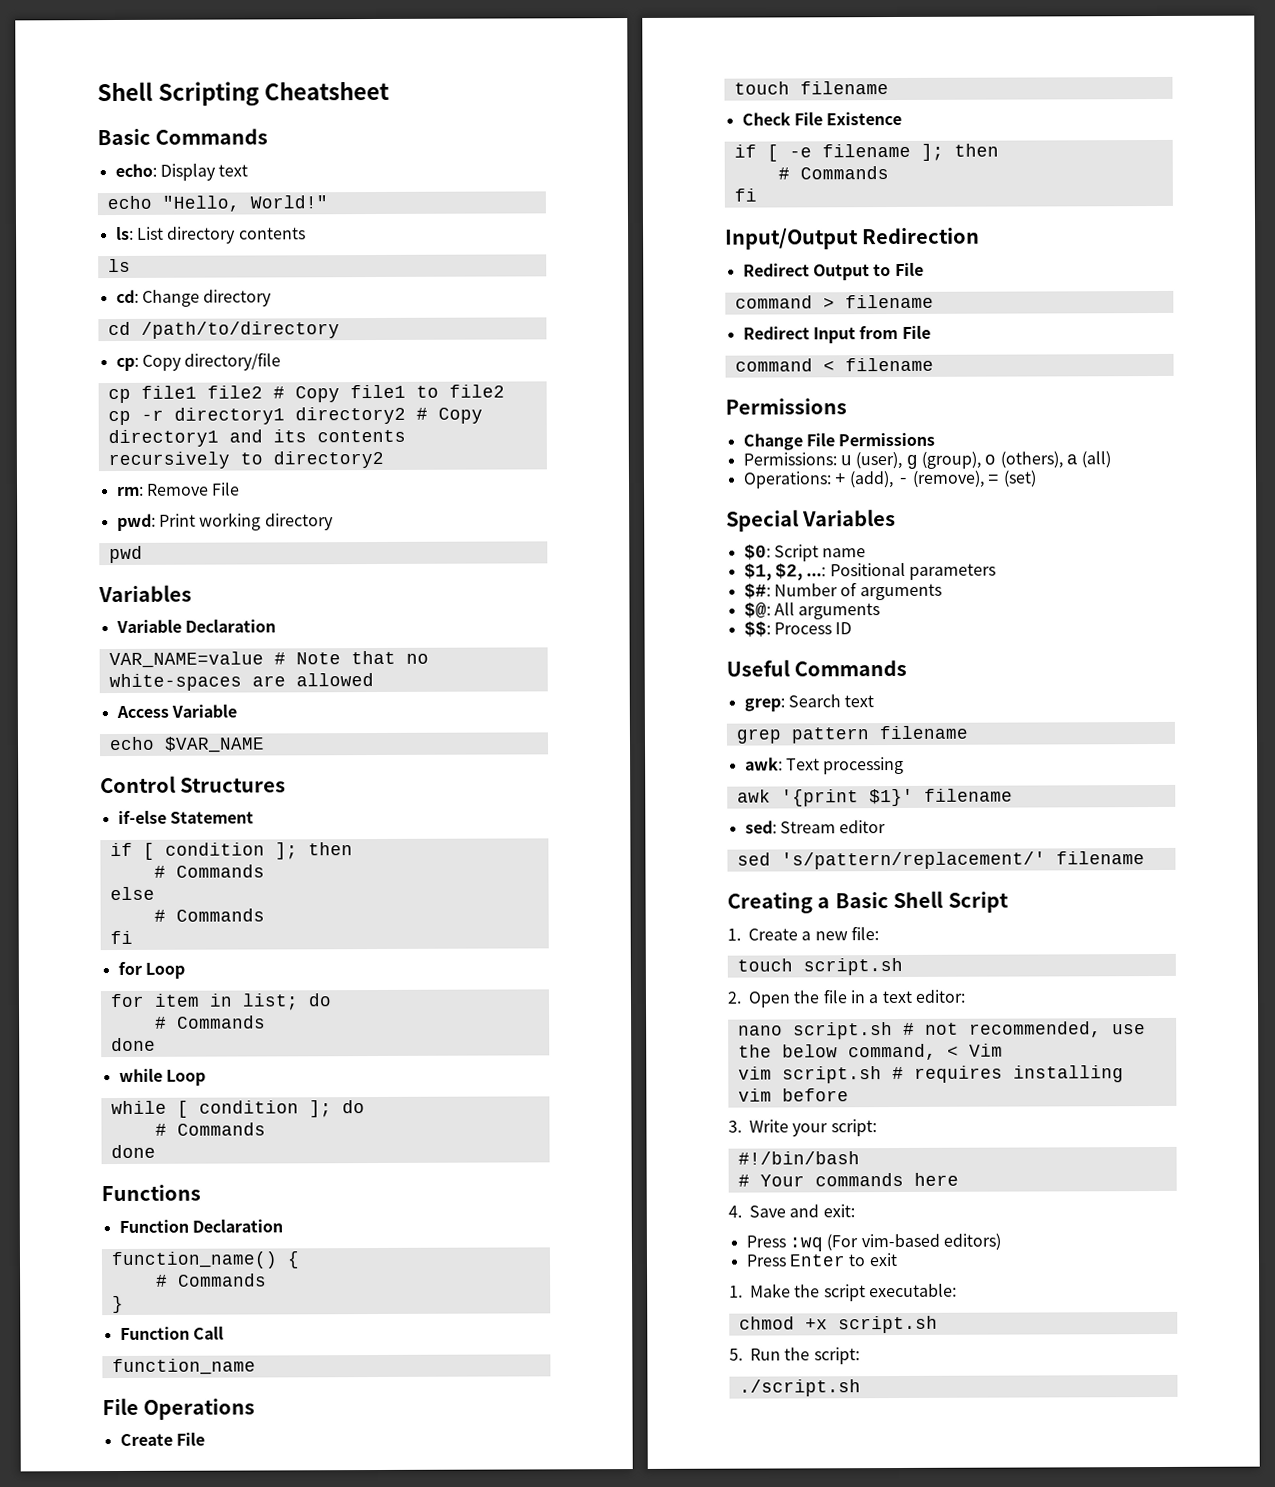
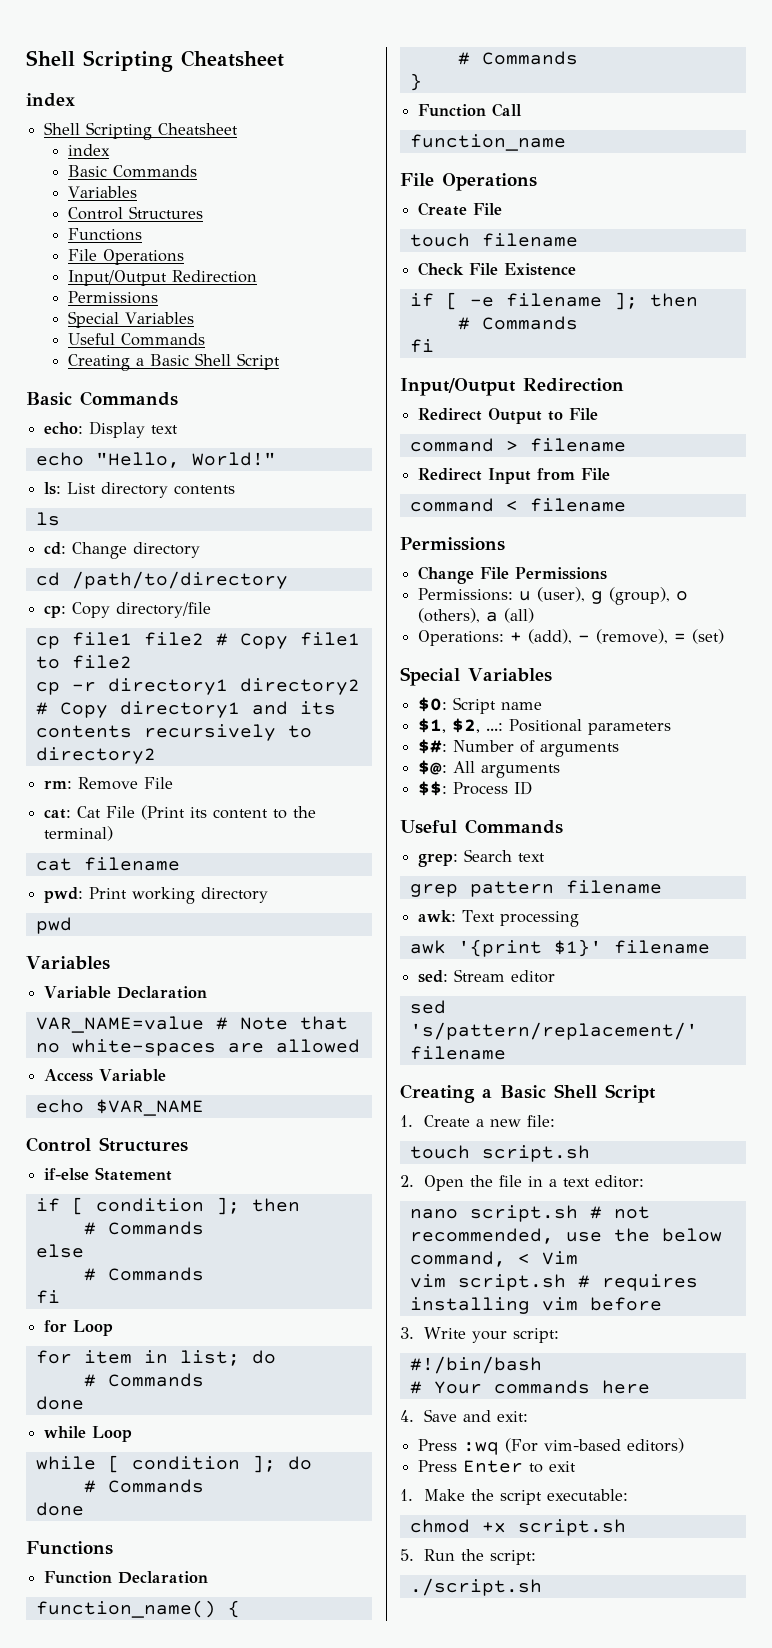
[97,80,391,107] Shell Scripting Cheatsheet -> [26,50,284,72] [26,93,75,107] [44,122,239,140] [68,144,111,156] [68,165,198,178] [68,186,138,198] [68,206,204,220] [68,228,143,241] [68,249,185,265] [68,270,258,286] [68,291,159,304] [68,311,195,328] [68,333,206,346] [68,353,281,371] Shell Scripting Cheatsheet // index // Shell Scripting Cheatsheet // index // Basic Commands // Variables // Control Structures // Functions // File Operations // Input/Output Redirection // Permissions // Special Variables // Useful Commands // Creating a Basic Shell Script
(241, 489) none -> [44,805,317,820] [44,826,114,841] [35,857,180,871] // cat: Cat File (Print its content to the terminal) // cat filename

